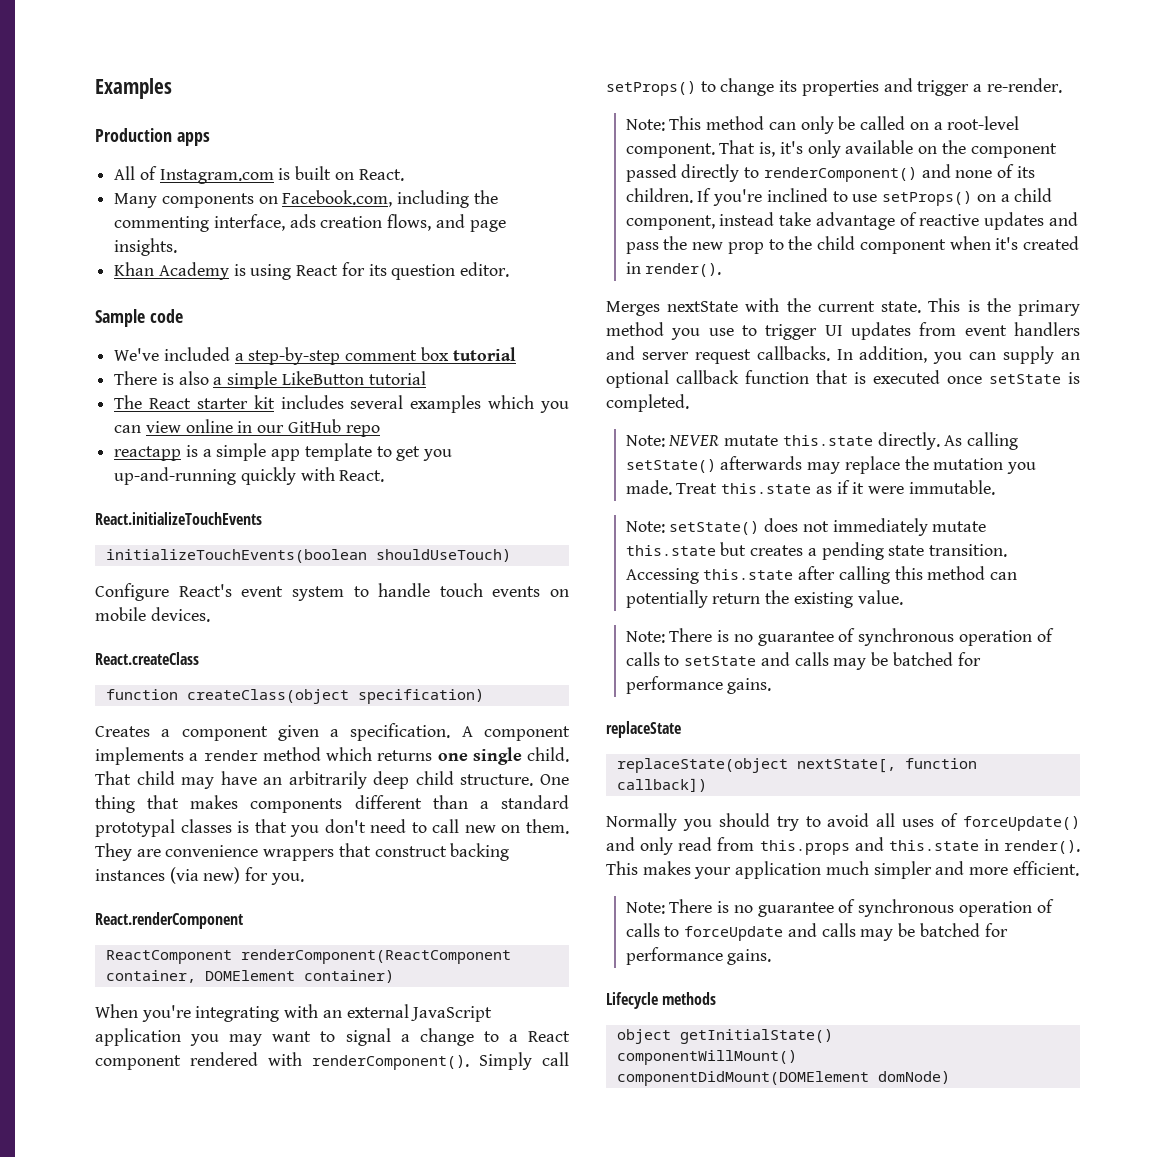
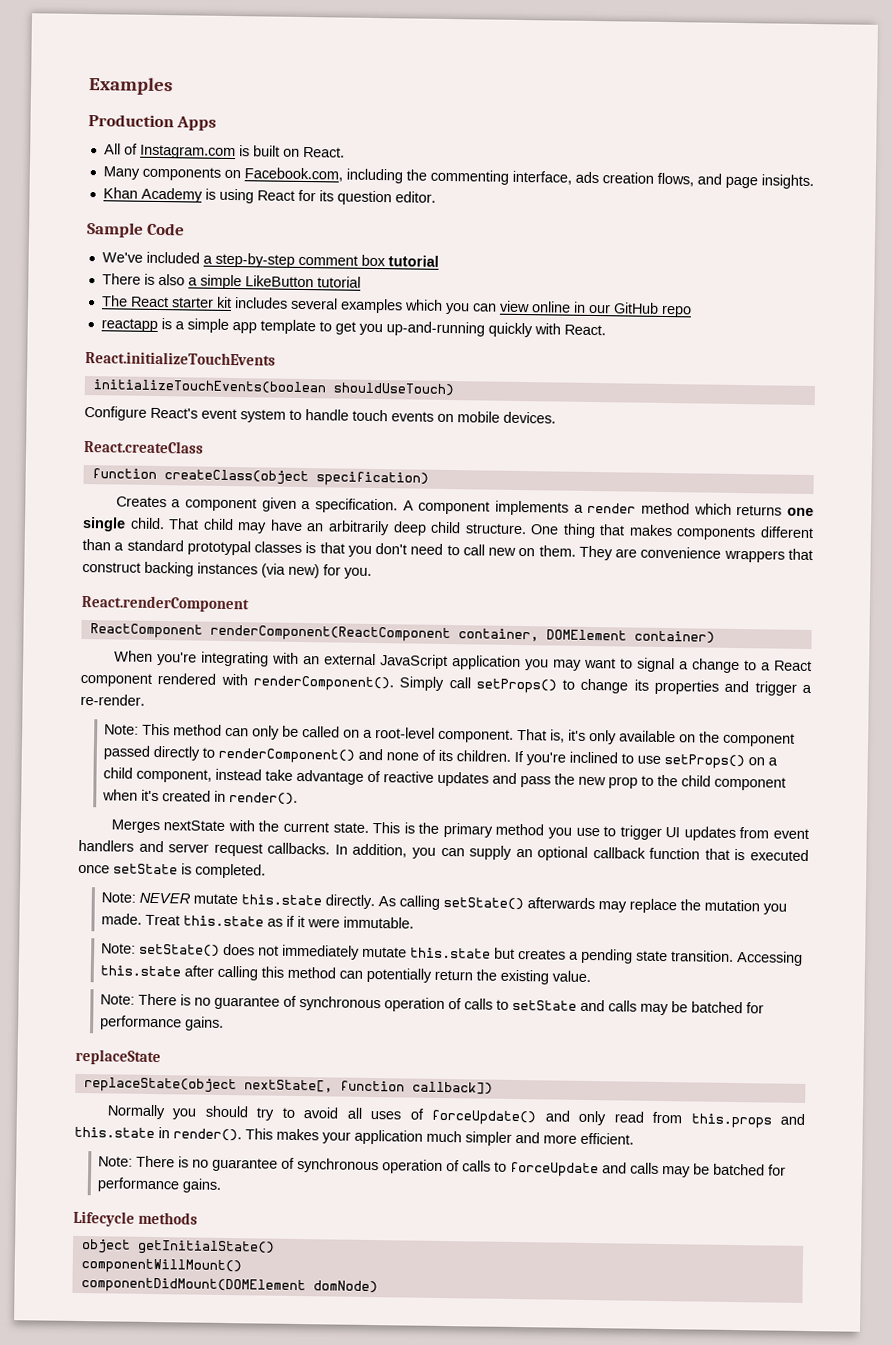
[176,132,210,146] apps -> [176,116,218,131] Apps
[149,309,183,323] code -> [147,222,186,236] Code

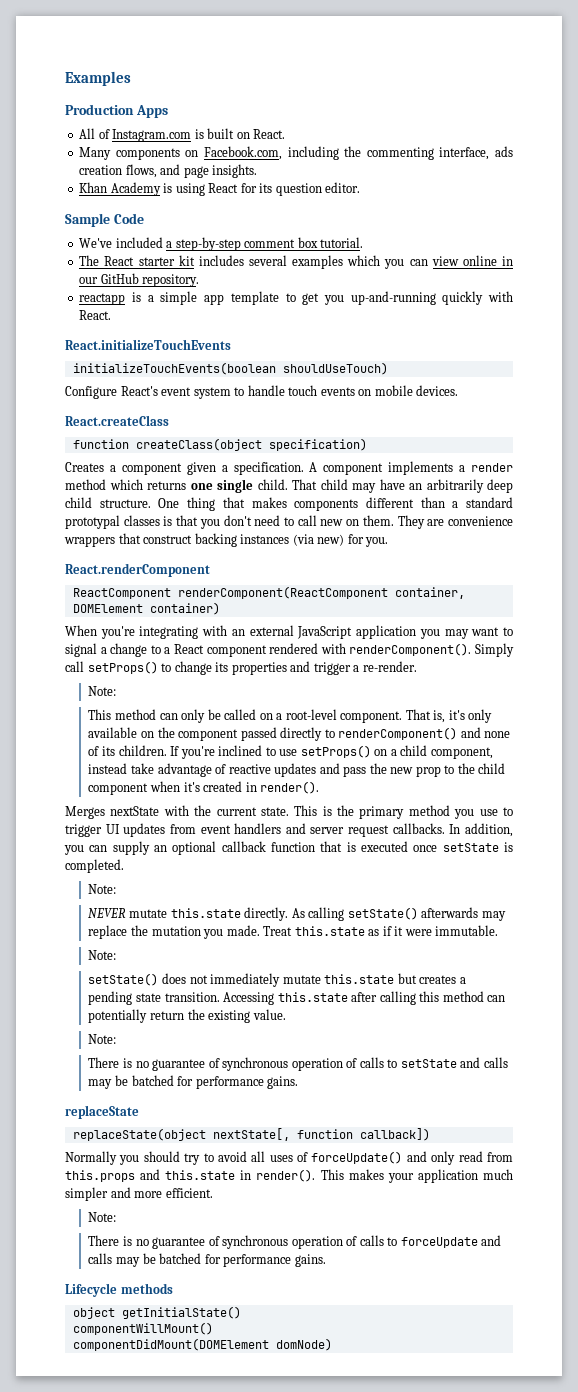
[387,255,439,267] [101,273,361,290] tutorial // There is also a simple LikeButton tutorial -> [320,237,364,248] tutorial.
[660,304,692,318] repo -> [142,274,200,287] repository.
(140, 729) none -> (117, 691) //
(137, 897) none -> (117, 889) //
(137, 948) none -> (117, 955) //
(136, 999) none -> (117, 1039) //
(134, 1161) none -> (117, 1217) //

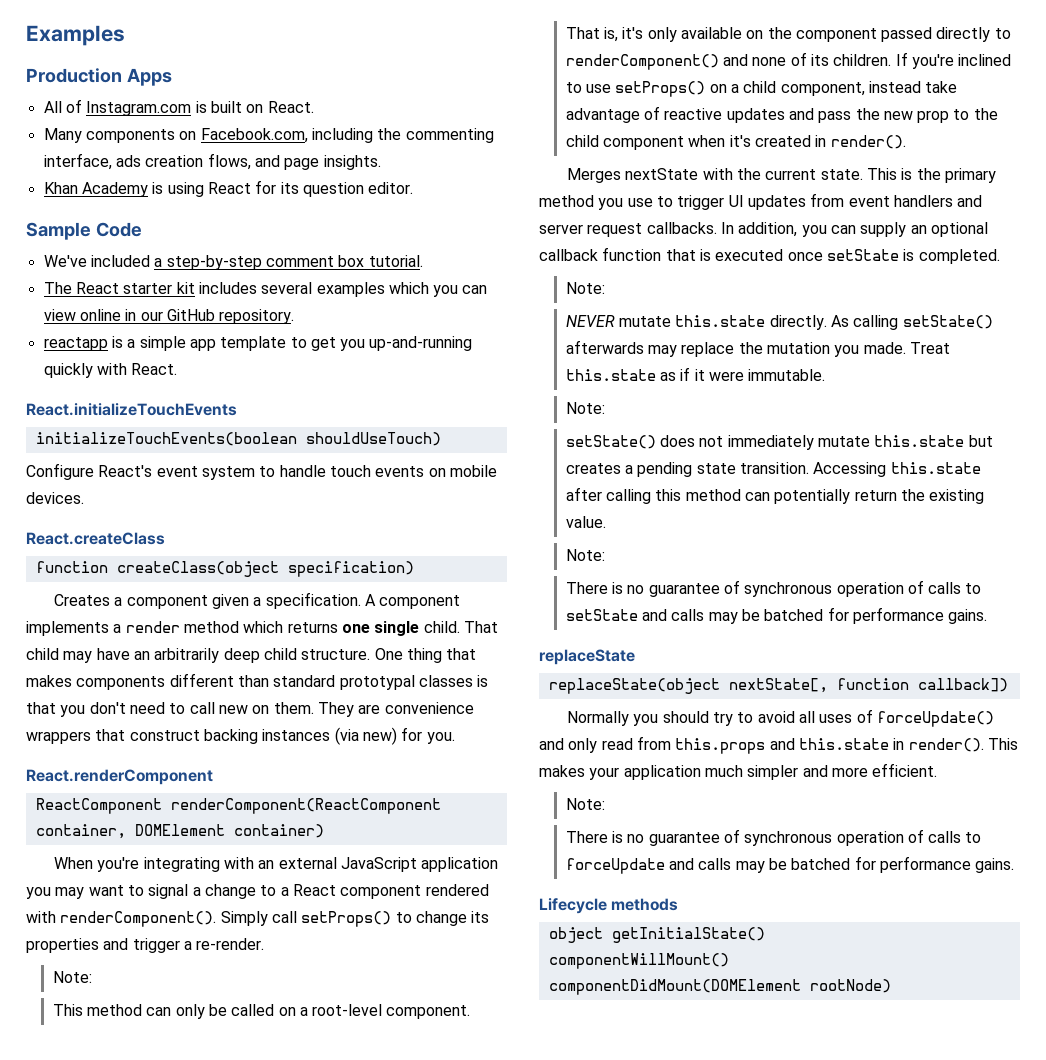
[452,501,459,508] a -> (269, 681) none
[275,1338,332,1351] domNode) -> [809,979,891,993] rootNode)

